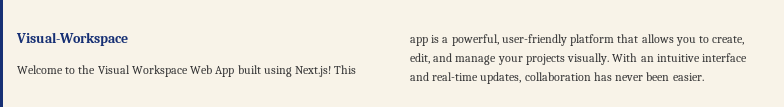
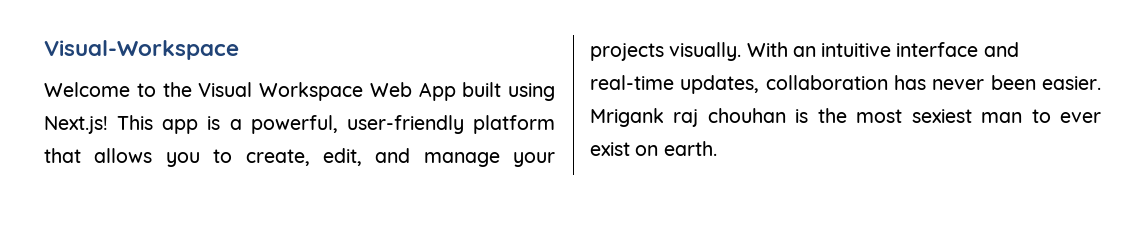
(704, 77) none -> [590,108,1101,127] [590,141,717,156] Mrigank raj chouhan is the most sexiest man to ever exist on earth.

